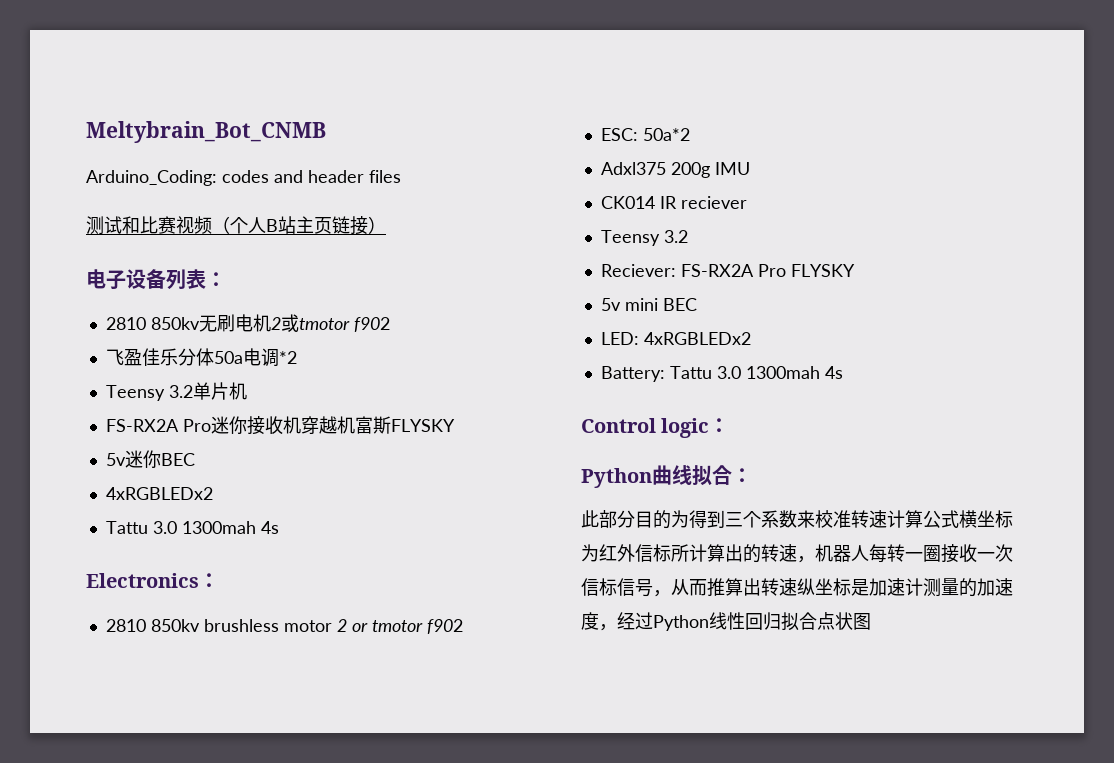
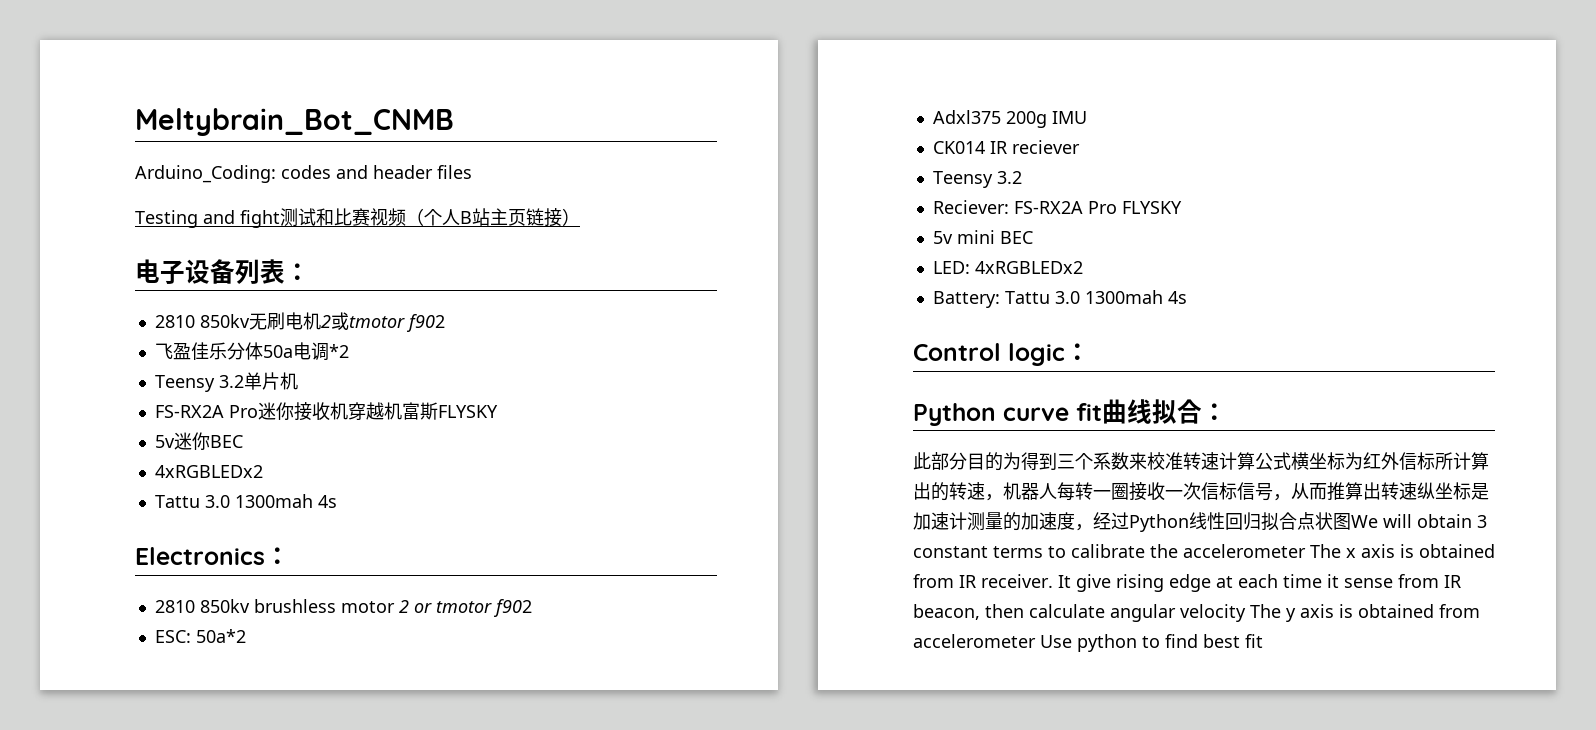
(401, 176) none -> [135,210,280,228] Testing and fight
(652, 478) none -> [1003,403,1102,421] curve fit
(871, 621) none -> [1351,514,1487,528] [913,544,1495,558] [913,574,1461,592] [913,604,1480,622] [913,634,1263,652] We will obtain 3 constant terms to calibrate the accelerometer The x axis is obtained from IR receiver. It give rising edge at each time it sense from IR beacon, then calculate angular velocity The y axis is obtained from accelerometer Use python to find best fit

